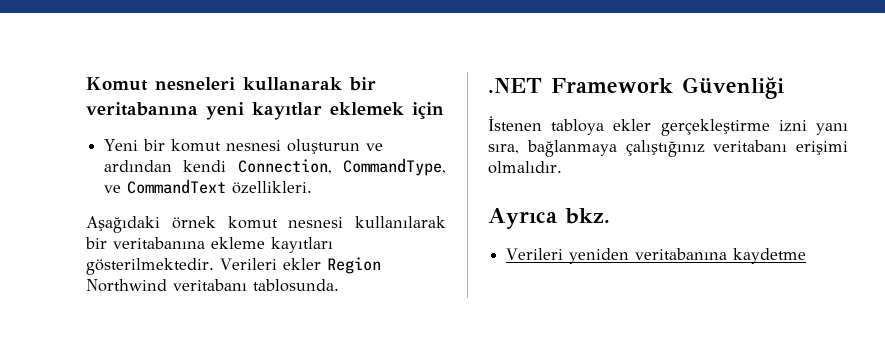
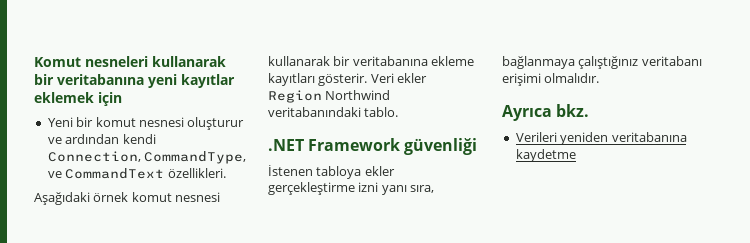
[287,139,361,154] oluşturun -> [187,117,245,130] oluşturur
[355,216,446,228] kullanılarak -> [268,56,330,66] kullanarak
[86,258,277,275] gösterilmektedir. Verileri -> [318,73,394,86] gösterir. Veri
[173,279,339,292] veritabanı tablosunda. -> [268,107,399,117] veritabanındaki tablo.
[682,77,784,99] Güvenliği -> [404,138,478,155] güvenliği

